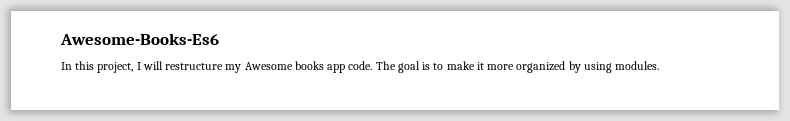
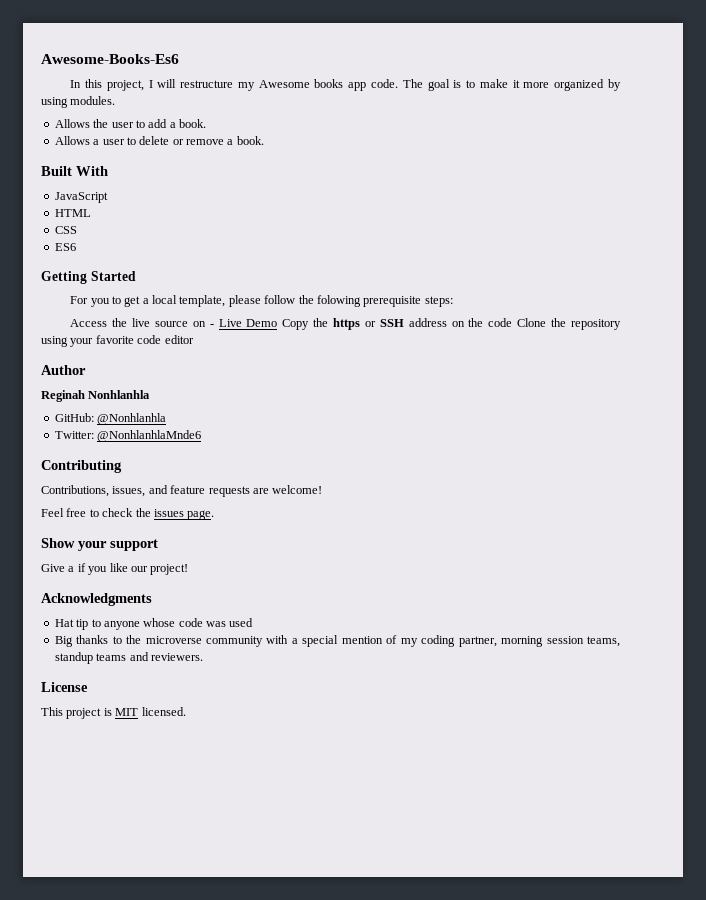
(660, 65) none -> [54,119,206,128] [54,136,264,145] [41,166,108,176] [54,192,108,203] [54,209,91,217] [54,226,77,234] [54,243,76,251] [41,271,136,284] [70,295,453,307] [70,318,621,330] [41,335,194,347] [41,365,86,375] [41,390,151,402] [54,413,167,425] [54,430,202,442] [41,460,122,473] [41,485,323,497] [41,508,215,520] [41,538,158,551] [41,563,189,575] [41,593,152,606] [54,618,254,630] [54,635,620,647] [54,652,203,664] [41,682,88,692] [41,707,186,719] // Allows the user to add a book. // Allows a user to delete or remove a book. // Built With // JavaScript // HTML // CSS // ES6 // Getting Started // For you to get a local template, please follow the folowing prerequisite steps: // Access the live source on - Live Demo Copy the https or SSH address on the code Clone the repository using your favorite code editor // Author // Reginah Nonhlanhla // GitHub: @Nonhlanhla // Twitter: @NonhlanhlaMnde6 // Contributing // Contributions, issues, and feature requests are welcome! // Feel free to check the issues page. // Show your support // Give a if you like our project! // Acknowledgments // Hat tip to anyone whose code was used // Big thanks to the microverse community with a special mention of my coding partner, morning session teams, standup teams and reviewers. // License // This project is MIT licensed.

